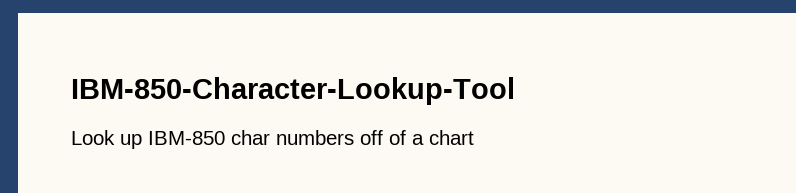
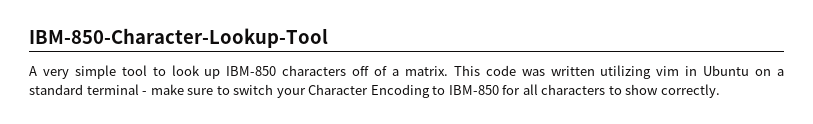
[71,130,474,149] Look up IBM-850 char numbers off of a chart -> [29,65,784,79] [29,84,720,98] A very simple tool to look up IBM-850 characters off of a matrix. This code was written utilizing vim in Ubuntu on a standard terminal - make sure to switch your Character Encoding to IBM-850 for all characters to show correctly.

